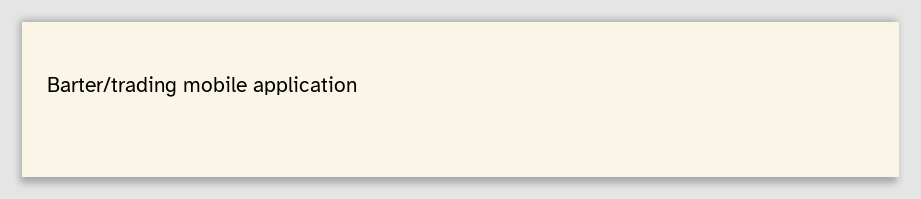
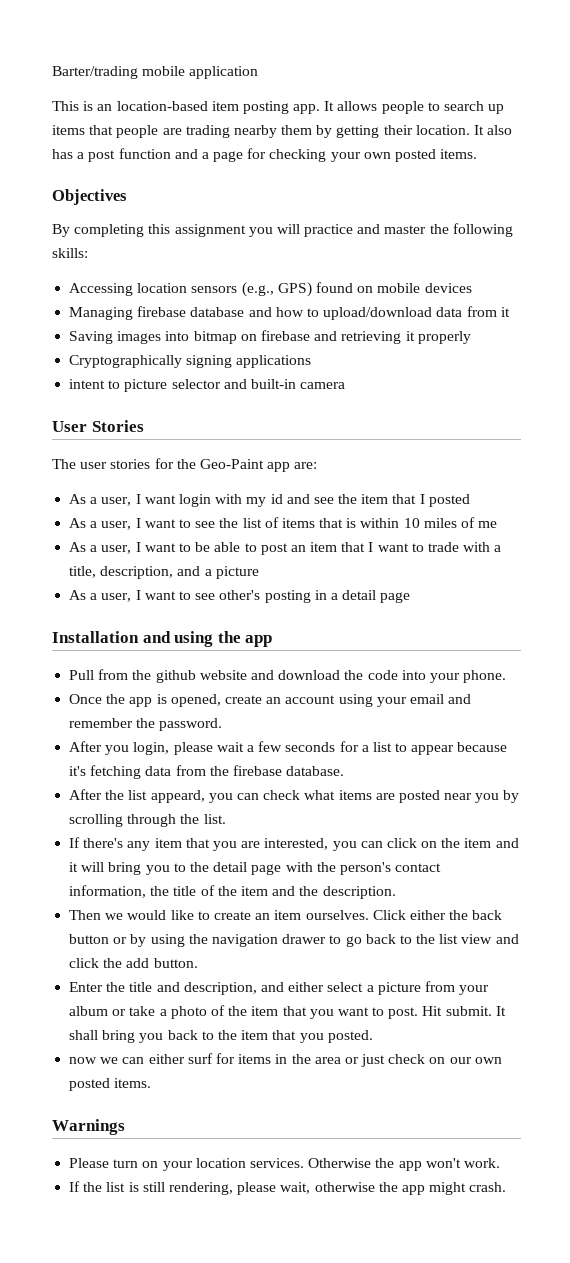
(357, 85) none -> [52,101,505,114] [52,125,513,138] [52,148,478,162] [52,189,127,205] [52,223,513,237] [52,248,88,258] [69,282,472,297] [69,306,510,320] [69,330,471,344] [69,355,312,368] [69,379,346,392] [52,420,144,432] [52,458,318,472] [69,494,470,507] [69,517,498,530] [69,542,502,555] [69,566,259,579] [69,590,411,603] [52,631,273,647] [69,669,507,683] [69,694,472,707] [69,718,223,731] [69,741,508,755] [69,765,345,779] [69,789,520,803] [69,814,226,827] [69,837,519,851] [69,862,442,875] [69,885,396,899] [69,910,503,920] [69,934,519,947] [69,958,198,968] [69,981,490,995] [69,1005,506,1019] [69,1030,373,1043] [69,1053,502,1067] [69,1078,152,1091] [52,1119,125,1135] [69,1158,500,1171] [69,1181,507,1195] // This is an location-based item posting app. It allows people to search up items that people are trading nearby them by getting their location. It also has a post function and a page for checking your own posted items. // Objectives // By completing this assignment you will practice and master the following skills: // Accessing location sensors (e.g., GPS) found on mobile devices // Managing firebase database and how to upload/download data from it // Saving images into bitmap on firebase and retrieving it properly // Cryptographically signing applications // intent to picture selector and built-in camera // User Stories // The user stories for the Geo-Paint app are: // As a user, I want login with my id and see the item that I posted // As a user, I want to see the list of items that is within 10 miles of me // As a user, I want to be able to post an item that I want to trade with a title, description, and a picture // As a user, I want to see other's posting in a detail page // Installation and using the app // Pull from the github website and download the code into your phone. // Once the app is opened, create an account using your email and remember the password. // After you login, please wait a few seconds for a list to appear because it's fetching data from the firebase database. // After the list appeard, you can check what items are posted near you by scrolling through the list. // If there's any item that you are interested, you can click on the item and it will bring you to the detail page with the person's contact information, the title of the item and the description. // Then we would like to create an item ourselves. Click either the back button or by using the navigation drawer to go back to the list view and click the add button. // Enter the title and description, and either select a picture from your album or take a photo of the item that you want to post. Hit submit. It shall bring you back to the item that you posted. // now we can either surf for items in the area or just check on our own posted items. // Warnings // Please turn on your location services. Otherwise the app won't work. // If the list is still rendering, please wait, otherwise the app might crash.

